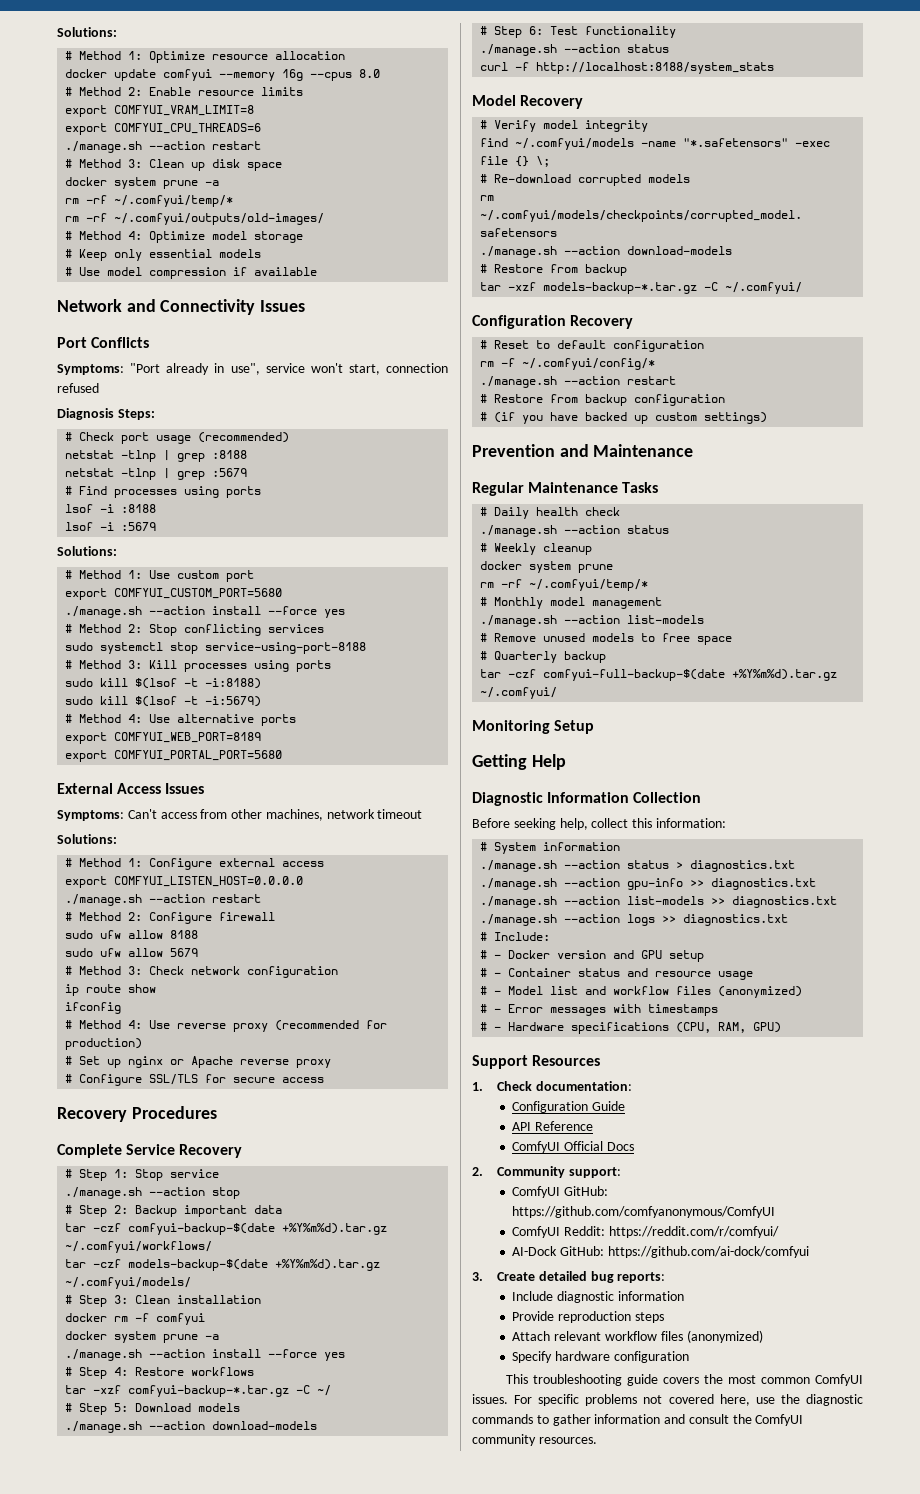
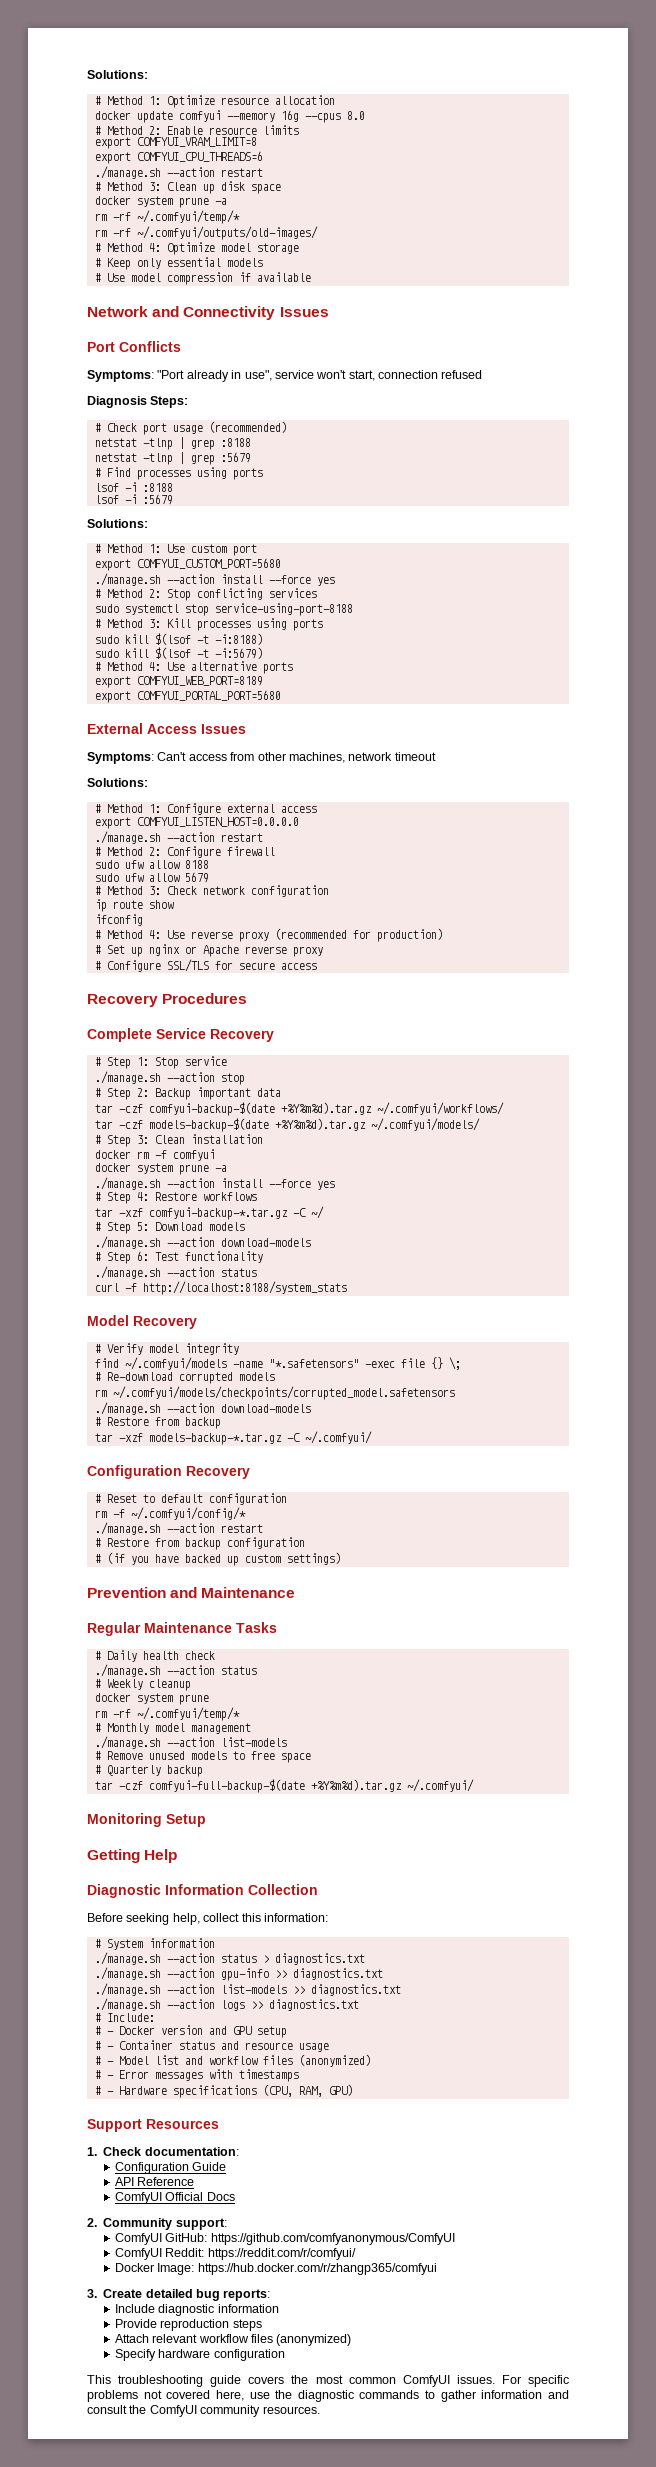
[512,1246,810,1258] AI-Dock GitHub: https://github.com/ai-dock/comfyui -> [114,2263,437,2275] Docker Image: https://hub.docker.com/r/zhangp365/comfyui

